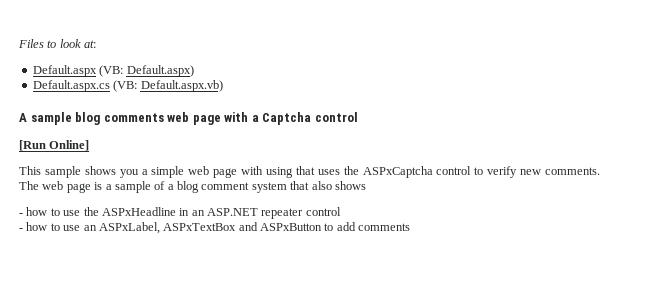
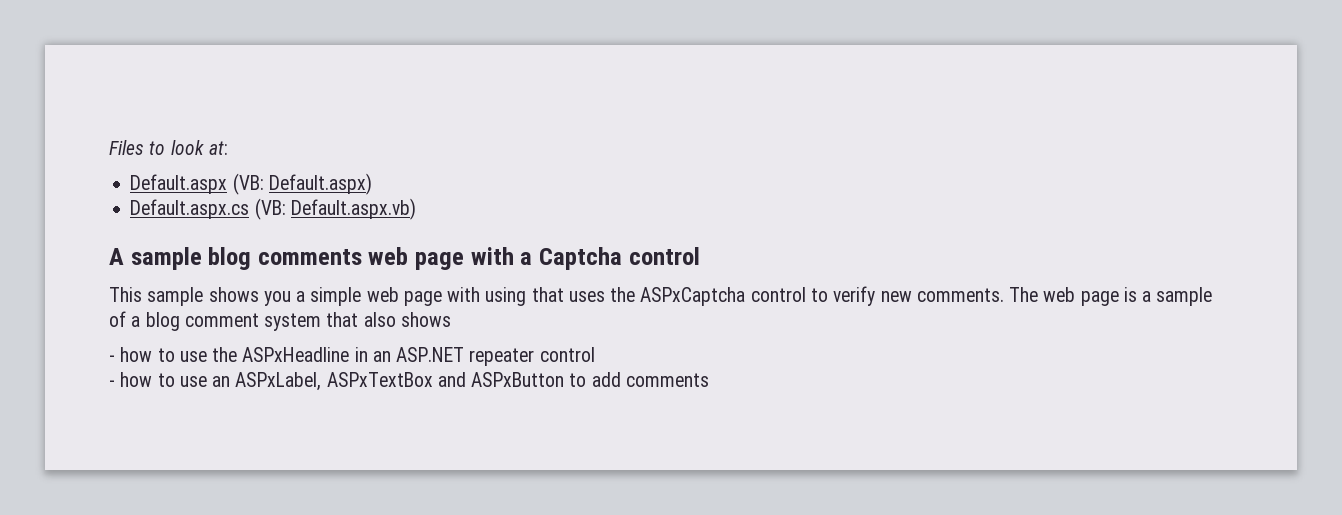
[19,140,90,151] // [Run Online] -> (700, 256) none

